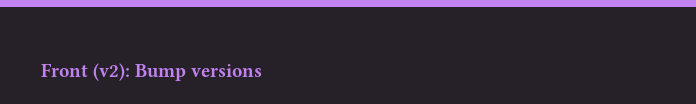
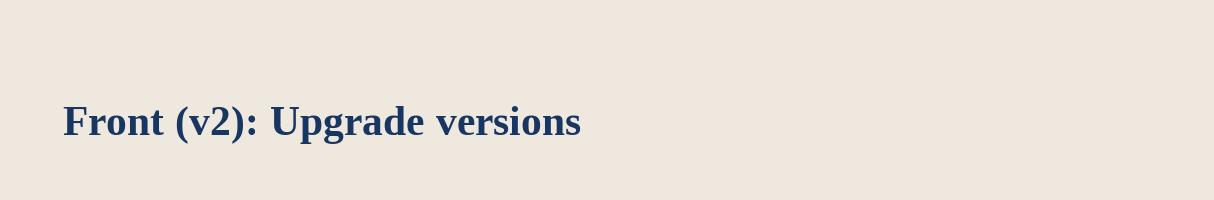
[135,64,187,81] Bump -> [270,106,425,144] Upgrade

